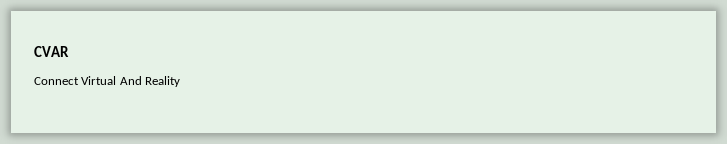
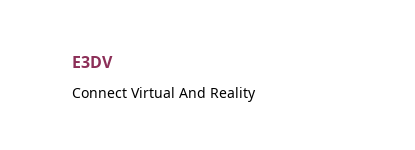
[34,46,69,57] CVAR -> [72,56,113,68] E3DV

